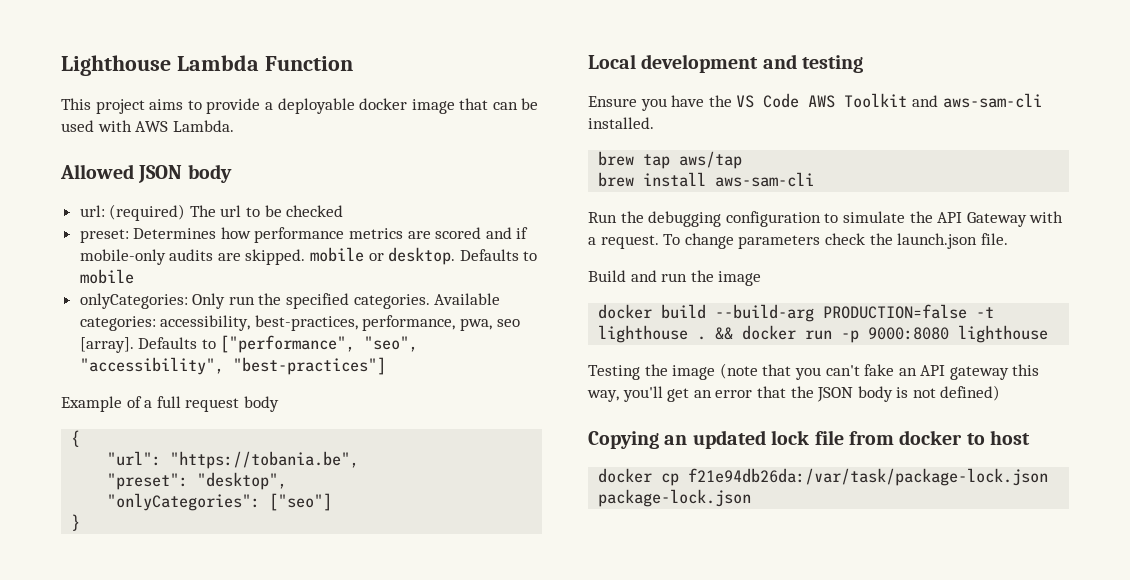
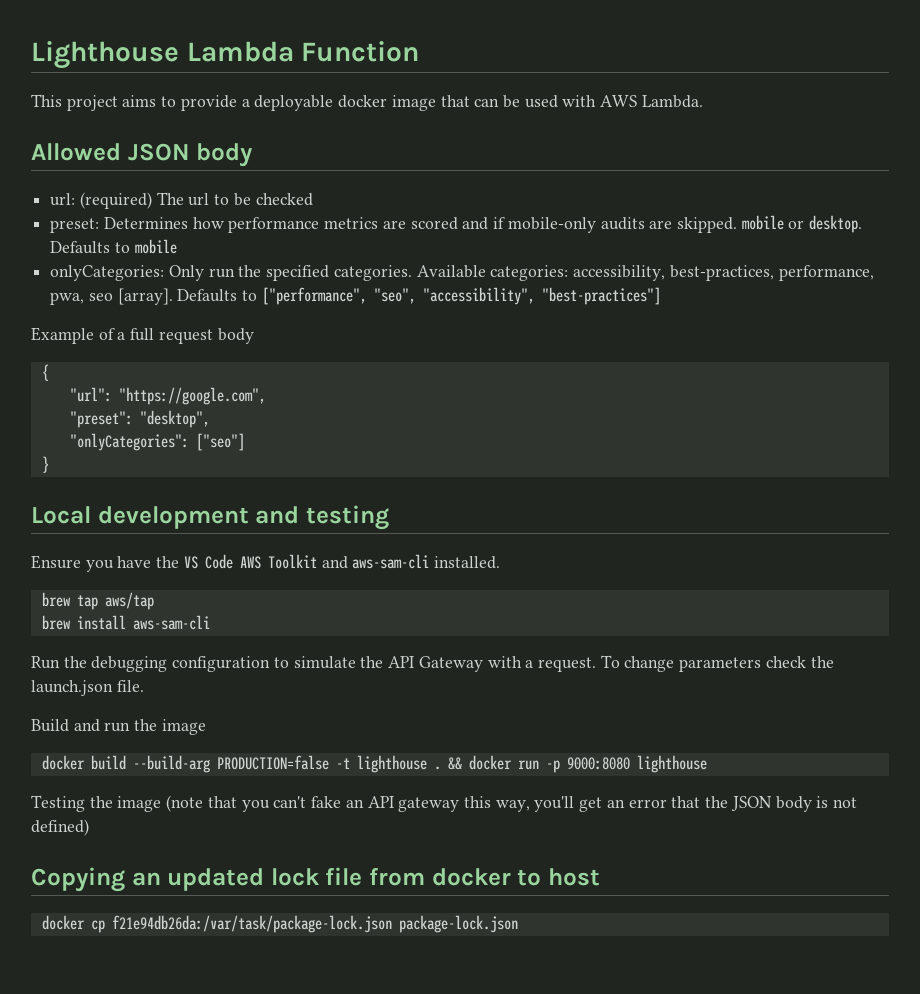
[170,451,360,469] "https://tobania.be", -> [118,387,266,405] "https://google.com",

